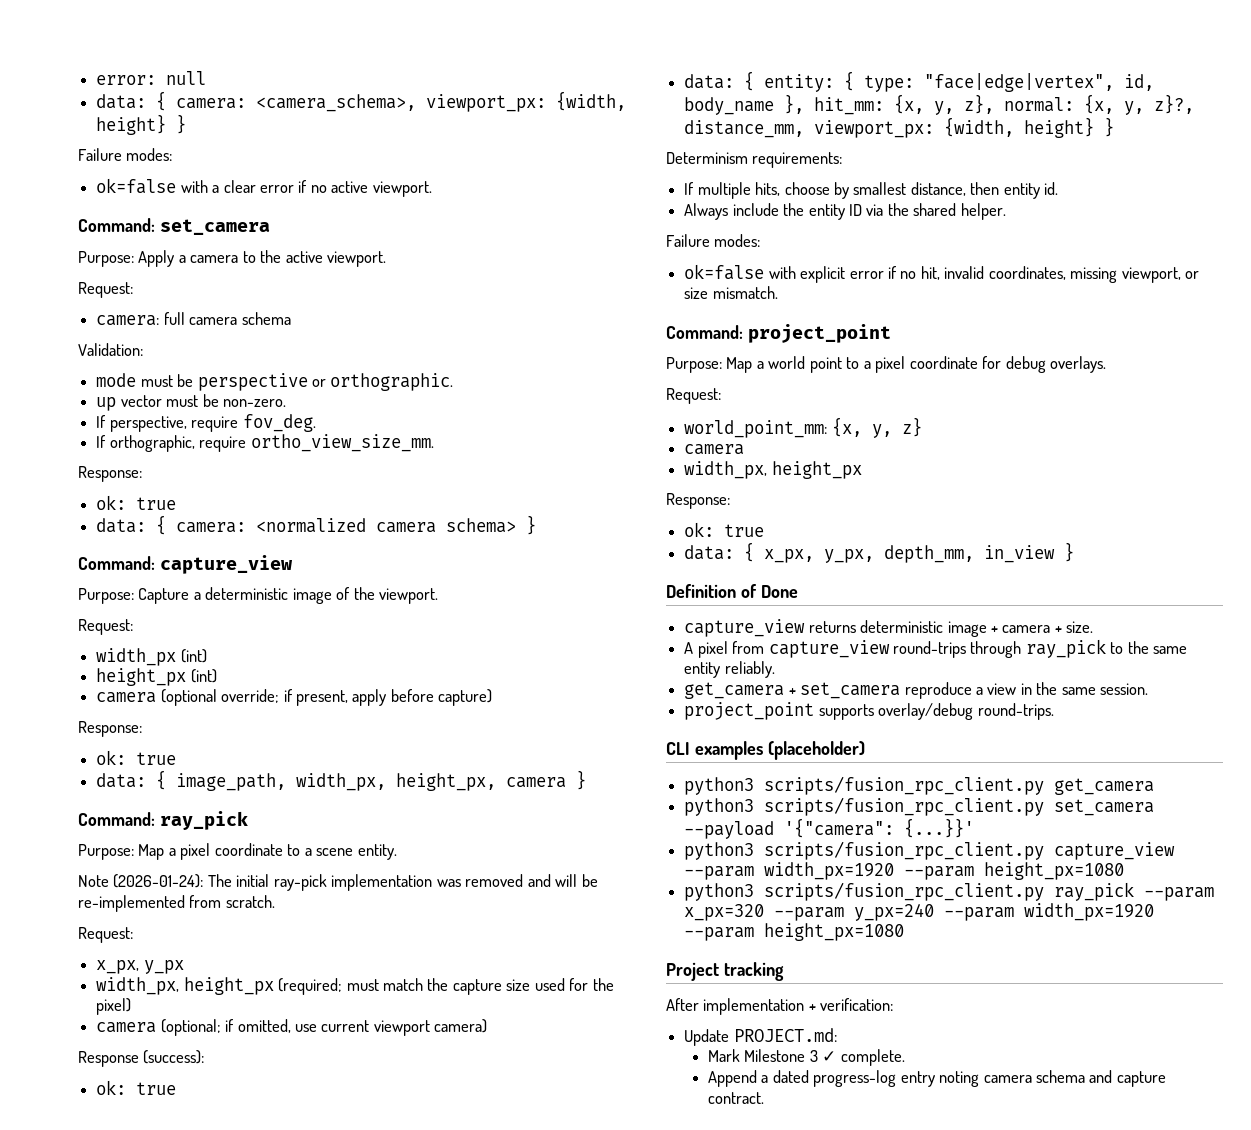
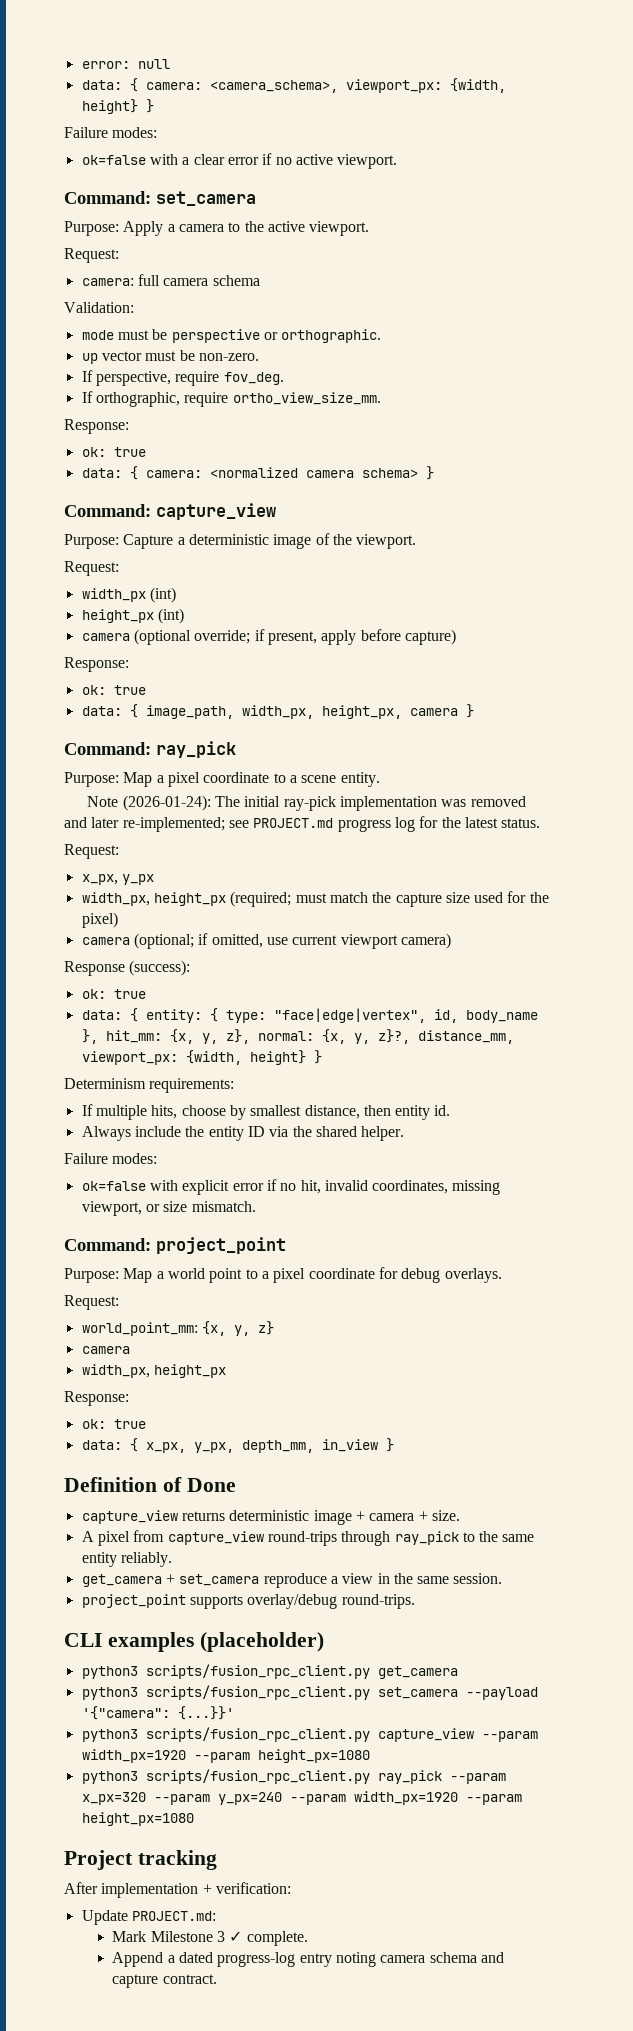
[555,874,598,887] [78,895,275,912] will be re-implemented from scratch. -> [91,816,541,832] later re-implemented; see PROJECT.md progress log for the latest status.

